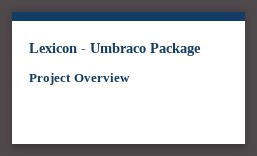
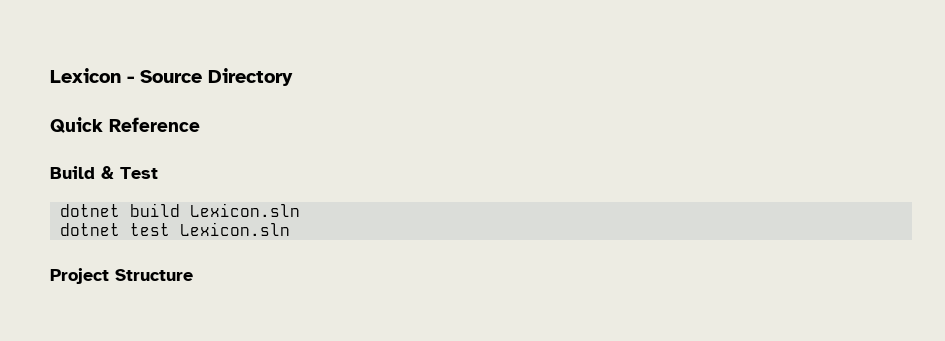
[90,43,201,56] Umbraco Package -> [140,68,293,86] [50,117,200,133] [50,166,158,179] [59,203,300,217] [59,222,290,236] Source Directory // Quick Reference // Build & Test // dotnet build Lexicon.sln // dotnet test Lexicon.sln
[73,73,130,82] Overview -> [115,269,193,281] Structure

